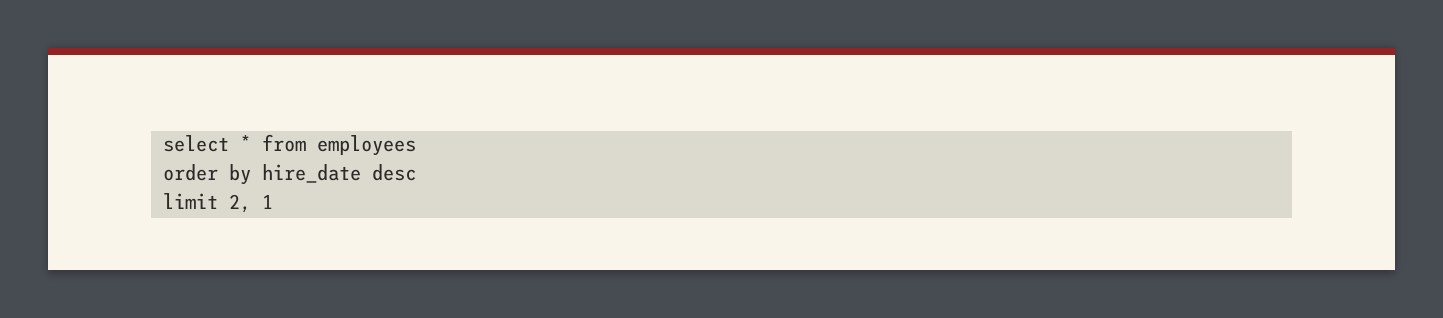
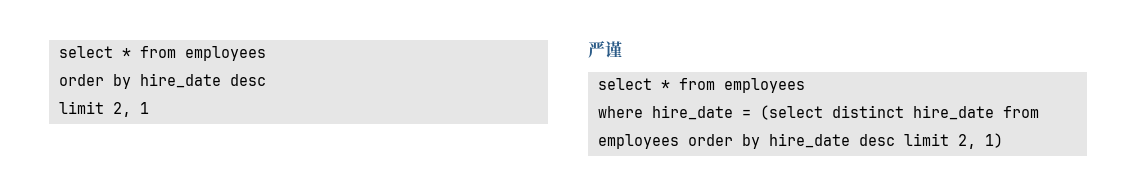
(273, 202) none -> [588,41,622,58] [598,78,806,93] [598,105,1040,120] [598,133,1004,149] // 严谨 // select * from employees // where hire_date = (select distinct hire_date from employees order by hire_date desc limit 2, 1)

